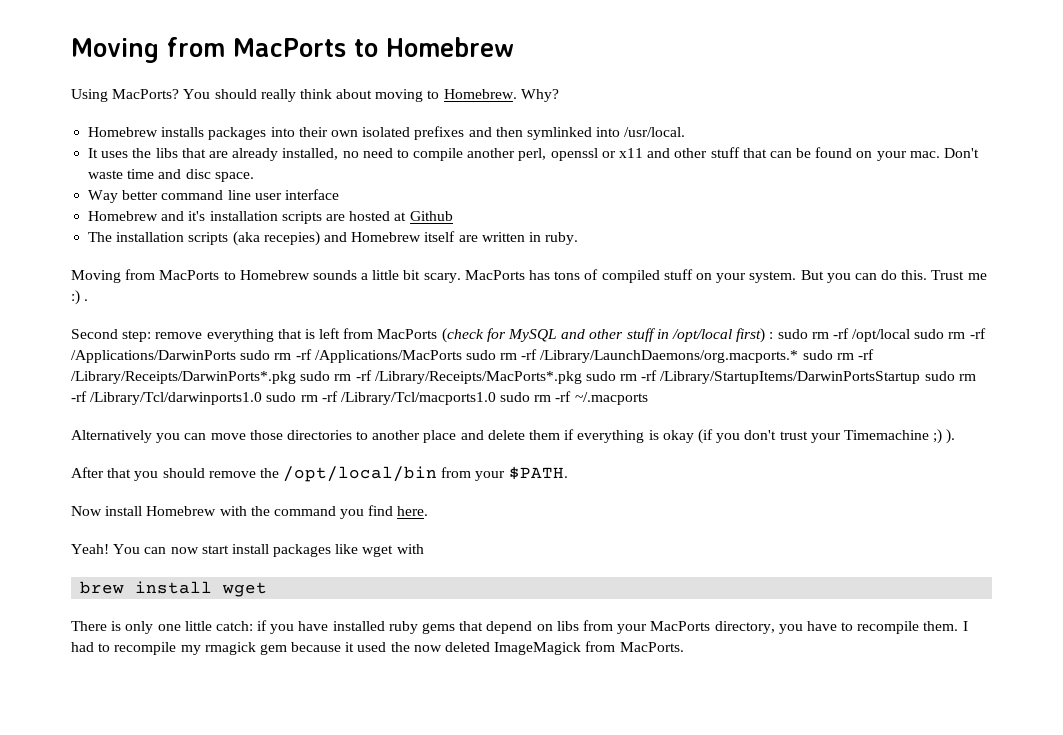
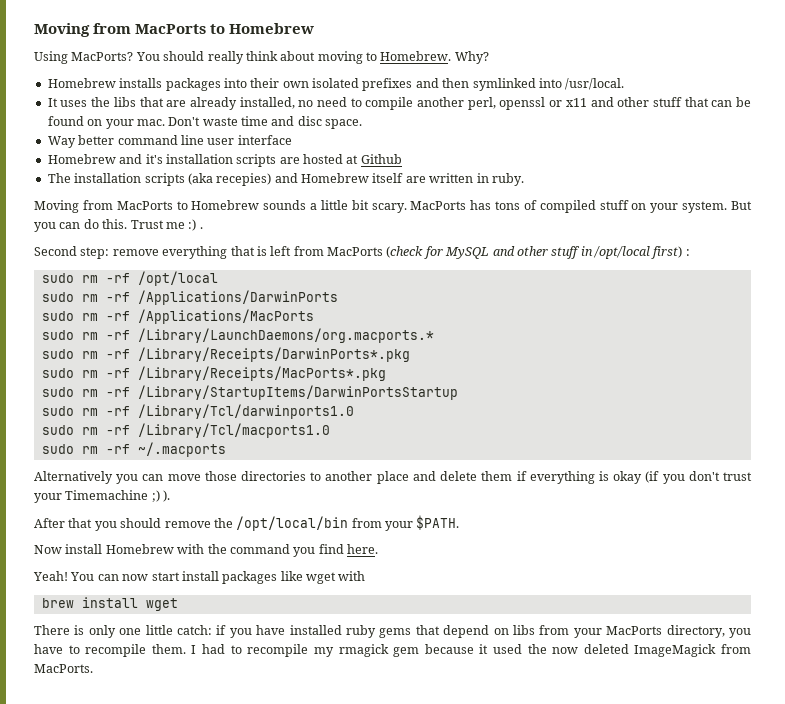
(774, 335) none -> (690, 252) //
(911, 335) none -> (218, 278) //
(236, 356) none -> (338, 297) //
(462, 356) none -> (314, 316) //
(799, 356) none -> (434, 335) //
(296, 377) none -> (410, 354) //
(582, 377) none -> (386, 373) //
(921, 377) none -> (458, 392) //
(263, 398) none -> (354, 411) //
(496, 398) none -> (330, 430) //

